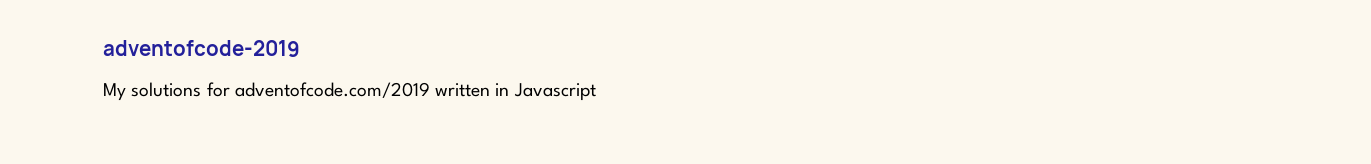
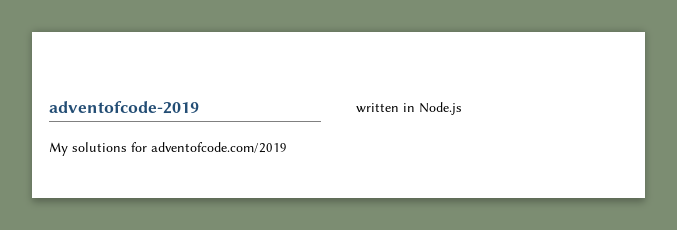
[513,83,596,101] Javascript -> [419,102,462,115] Node.js

